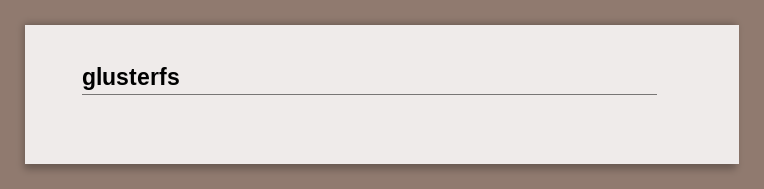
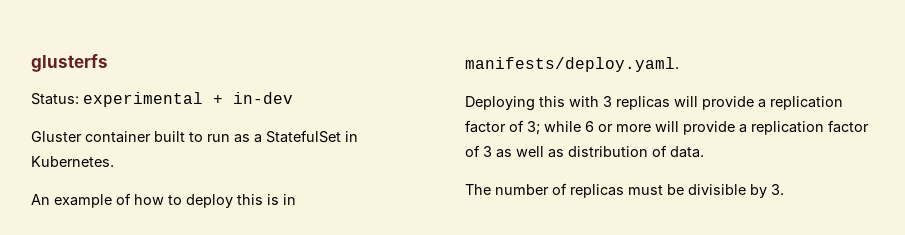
(180, 78) none -> [31,92,293,107] [31,130,358,143] [31,156,114,167] [31,193,296,208] [465,57,679,72] [465,96,843,111] [465,120,869,135] [465,145,704,158] [465,183,784,198] // Status: experimental + in-dev // Gluster container built to run as a StatefulSet in Kubernetes. // An example of how to deploy this is in manifests/deploy.yaml. // Deploying this with 3 replicas will provide a replication factor of 3; while 6 or more will provide a replication factor of 3 as well as distribution of data. // The number of replicas must be divisible by 3.

